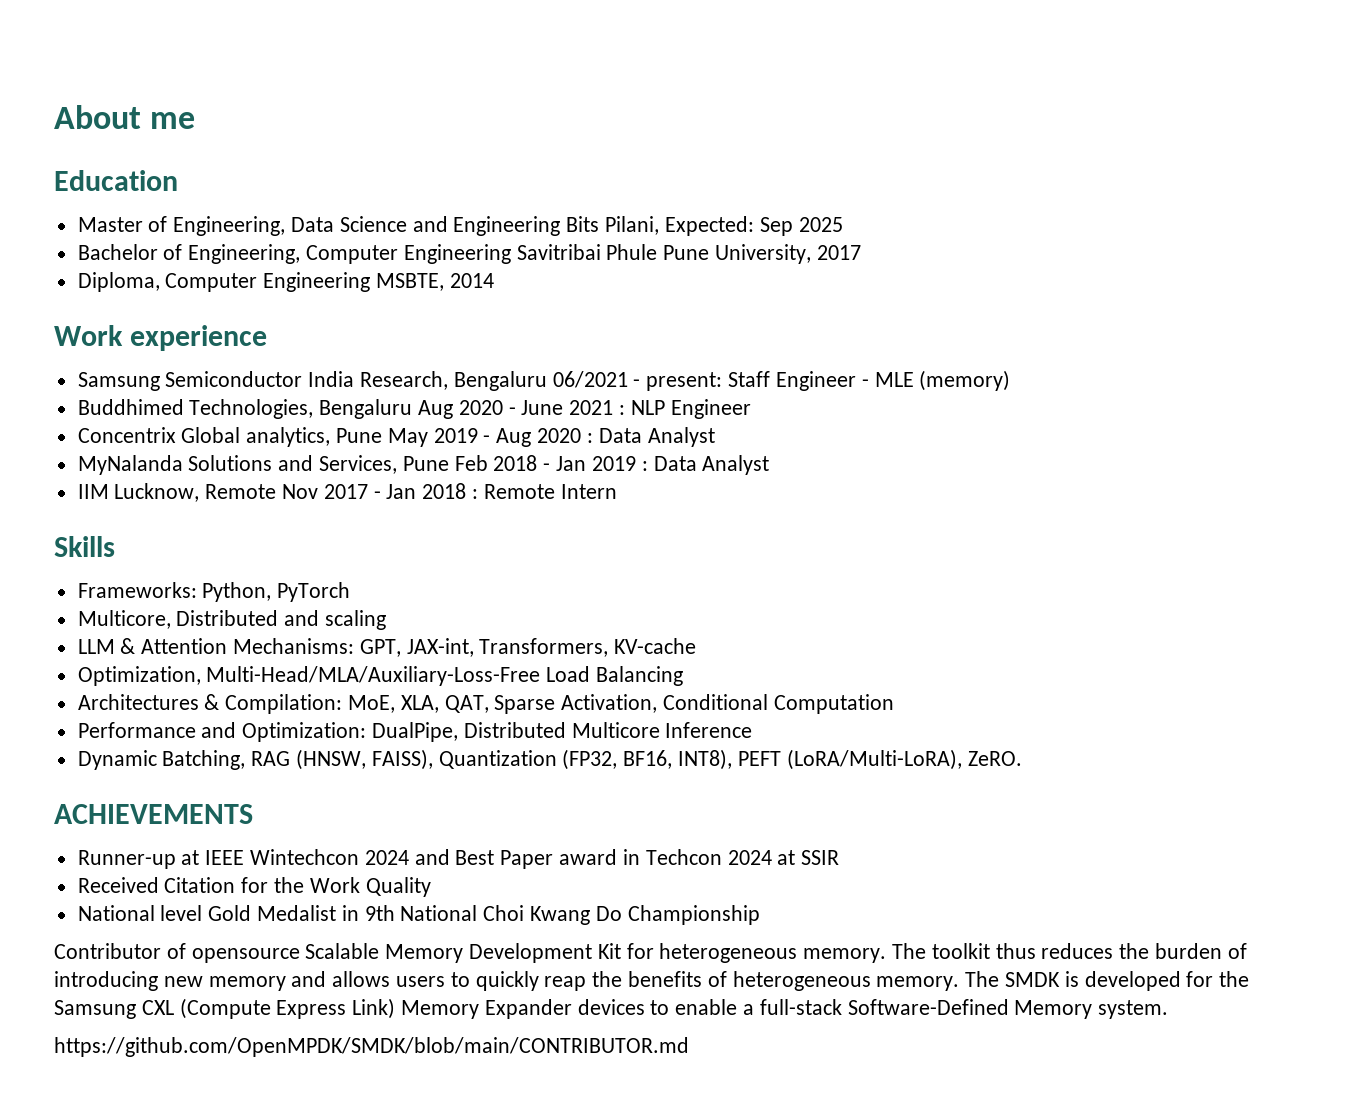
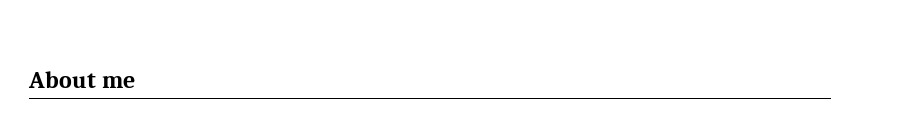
[54,170,178,191] [77,216,843,236] [77,244,861,264] [77,272,494,292] [54,325,268,351] [77,370,1011,391] [77,399,751,419] [77,427,715,447] [77,455,770,475] [77,483,617,502] [54,536,115,557] [77,582,351,602] [77,610,387,630] [77,638,697,657] [77,666,684,686] [77,694,894,714] [77,722,753,742] [77,749,1022,770] [54,804,253,824] [77,849,840,869] [77,877,431,897] [77,905,760,925] [54,943,1247,963] [54,971,1250,991] [54,998,1169,1019] [54,1037,689,1057] // Education // Master of Engineering, Data Science and Engineering Bits Pilani, Expected: Sep 2025 // Bachelor of Engineering, Computer Engineering Savitribai Phule Pune University, 2017 // Diploma, Computer Engineering MSBTE, 2014 // Work experience // Samsung Semiconductor India Research, Bengaluru 06/2021 - present: Staff Engineer - MLE (memory) // Buddhimed Technologies, Bengaluru Aug 2020 - June 2021 : NLP Engineer // Concentrix Global analytics, Pune May 2019 - Aug 2020 : Data Analyst // MyNalanda Solutions and Services, Pune Feb 2018 - Jan 2019 : Data Analyst // IIM Lucknow, Remote Nov 2017 - Jan 2018 : Remote Intern // Skills // Frameworks: Python, PyTorch // Multicore, Distributed and scaling // LLM & Attention Mechanisms: GPT, JAX-int, Transformers, KV-cache // Optimization, Multi-Head/MLA/Auxiliary-Loss-Free Load Balancing // Architectures & Compilation: MoE, XLA, QAT, Sparse Activation, Conditional Computation // Performance and Optimization: DualPipe, Distributed Multicore Inference // Dynamic Batching, RAG (HNSW, FAISS), Quantization (FP32, BF16, INT8), PEFT (LoRA/Multi-LoRA), ZeRO. // ACHIEVEMENTS // Runner-up at IEEE Wintechcon 2024 and Best Paper award in Techcon 2024 at SSIR // Received Citation for the Work Quality // National level Gold Medalist in 9th National Choi Kwang Do Championship // Contributor of opensource Scalable Memory Development Kit for heterogeneous memory. The toolkit thus reduces the burden of introducing new memory and allows users to quickly reap the benefits of heterogeneous memory. The SMDK is developed for the Samsung CXL (Compute Express Link) Memory Expander devices to enable a full-stack Software-Defined Memory system. // https://github.com/OpenMPDK/SMDK/blob/main/CONTRIBUTOR.md -> (136, 82) none

